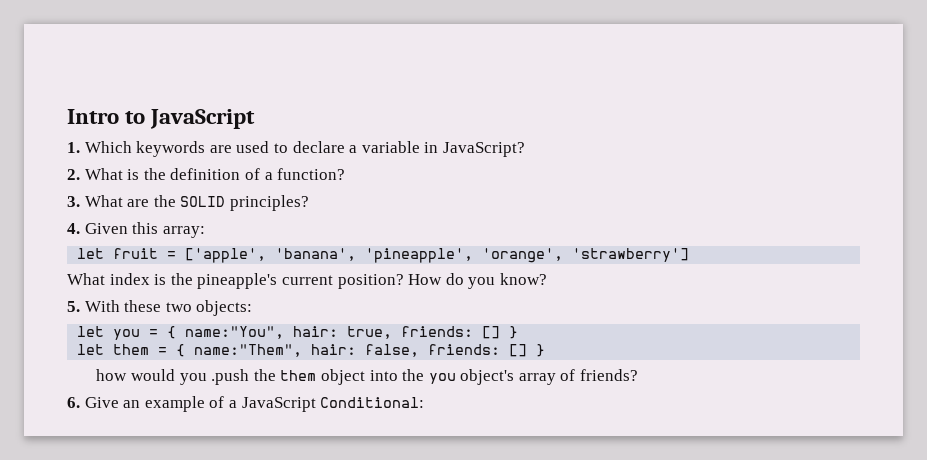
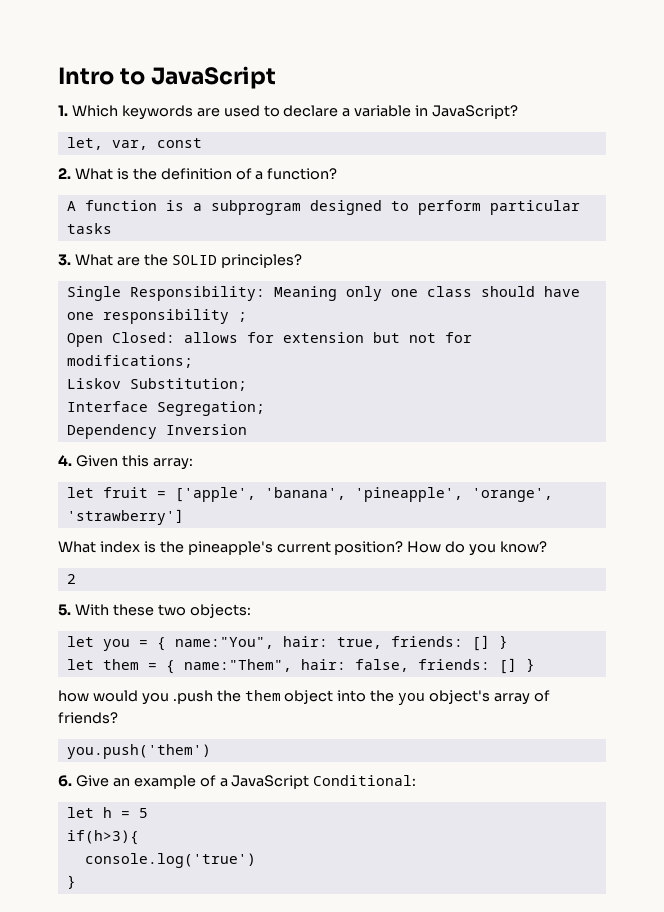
(525, 149) none -> [66,137,202,150] // let, var, const
(346, 174) none -> [66,200,580,215] [66,223,112,234] // A function is a subprogram designed to perform particular tasks
(309, 203) none -> [66,286,580,301] [66,309,247,324] [66,332,472,347] [66,355,193,368] [66,378,247,391] [66,401,265,416] [66,424,247,439] // Single Responsibility: Meaning only one class should have one responsibility ; // Open Closed: allows for extension but not for modifications; // Liskov Substitution; // Interface Segregation; // Dependency Inversion
(547, 279) none -> [66,574,76,584] // 2
(639, 375) none -> [66,744,211,759] // you.push('them')
(425, 402) none -> [66,807,148,818] [66,830,139,845] [84,853,256,868] [66,875,76,889] // let h = 5 // if(h>3){ // console.log('true') // }

